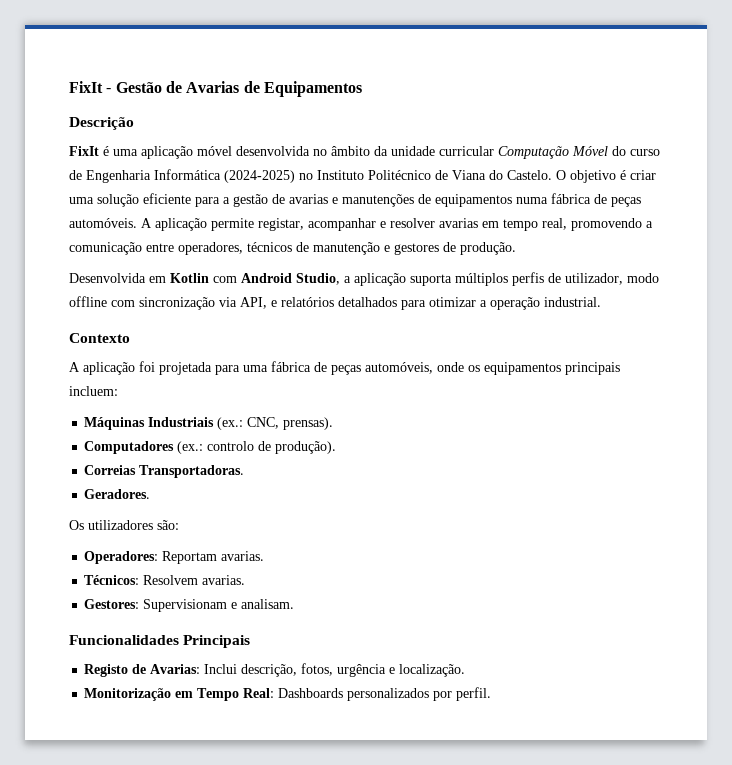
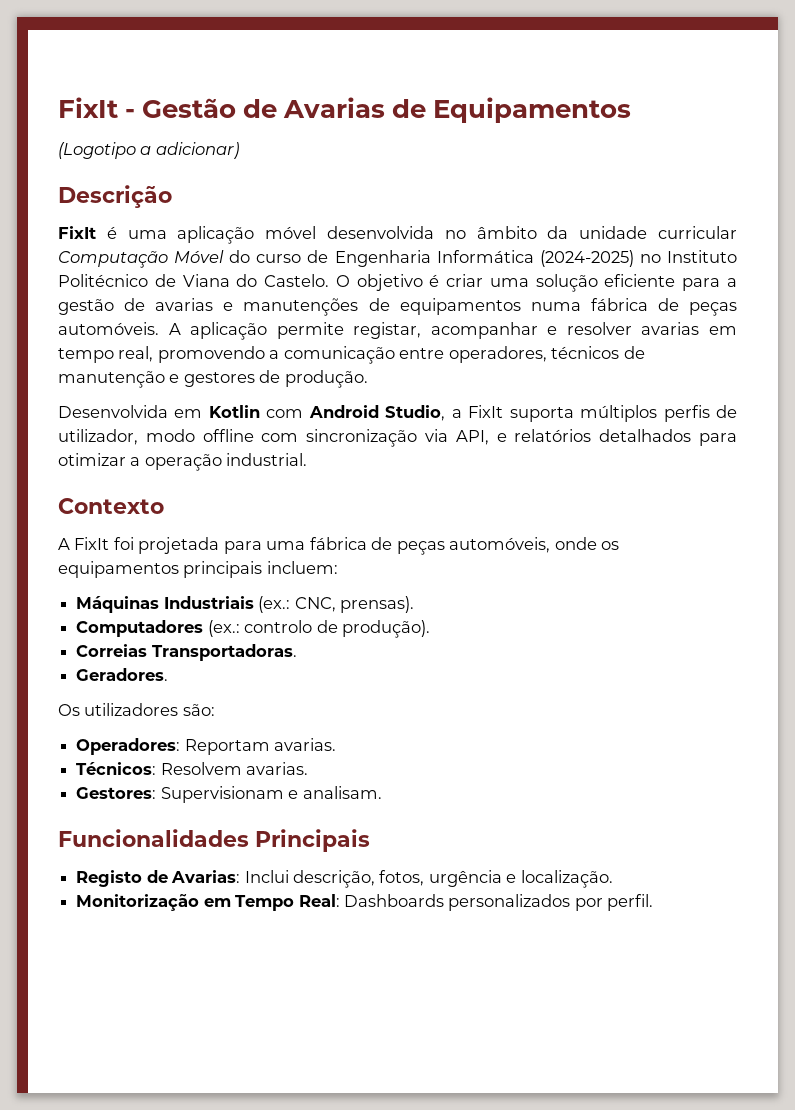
(362, 89) none -> [58,142,239,159] // (Logotipo a adicionar)
[354,273,406,286] aplicação -> [468,405,504,418] FixIt
[83,362,135,375] aplicação -> [74,537,110,550] FixIt

